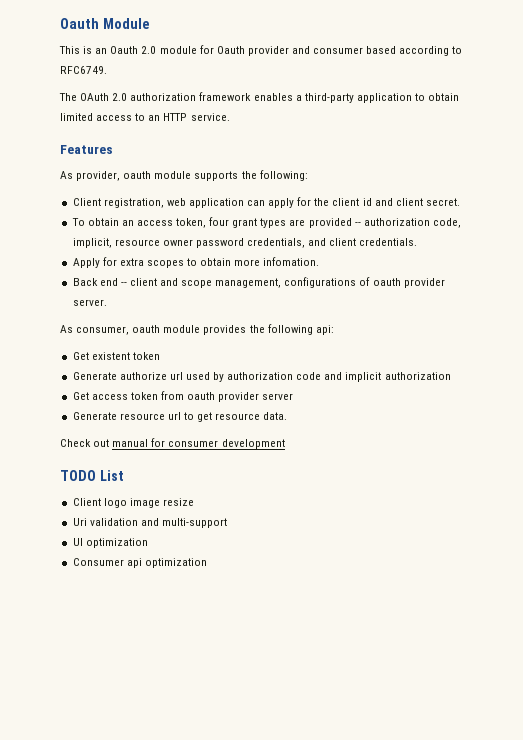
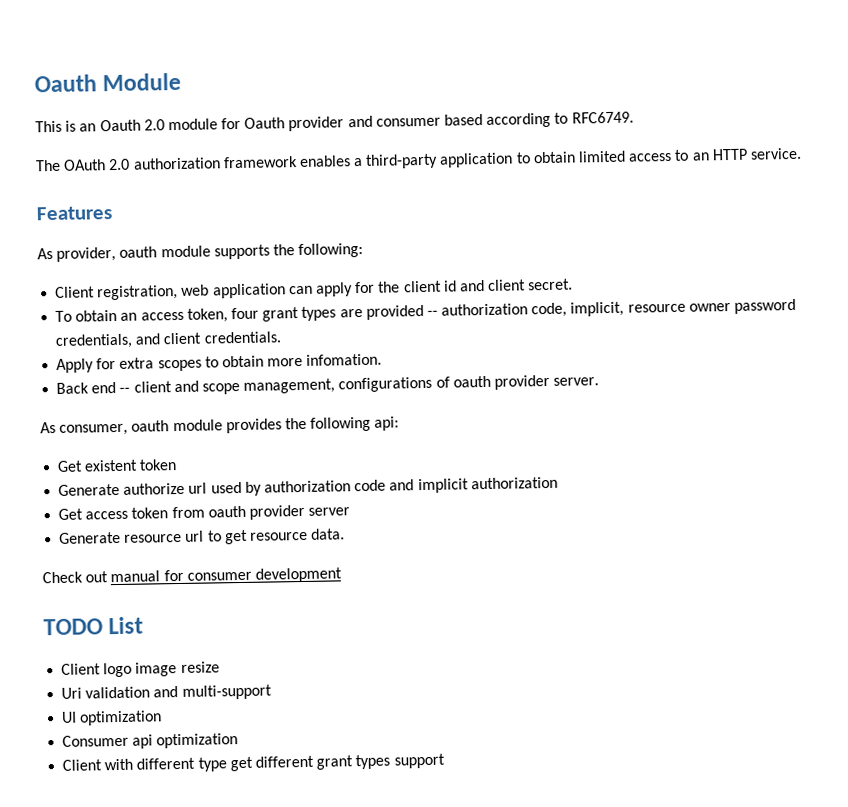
(207, 563) none -> [62,753,445,772] // Client with different type get different grant types support

